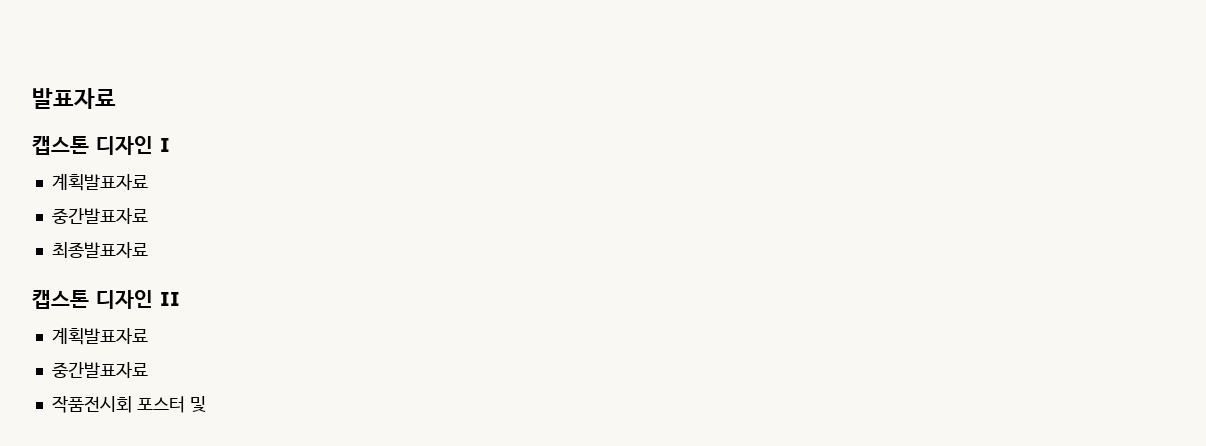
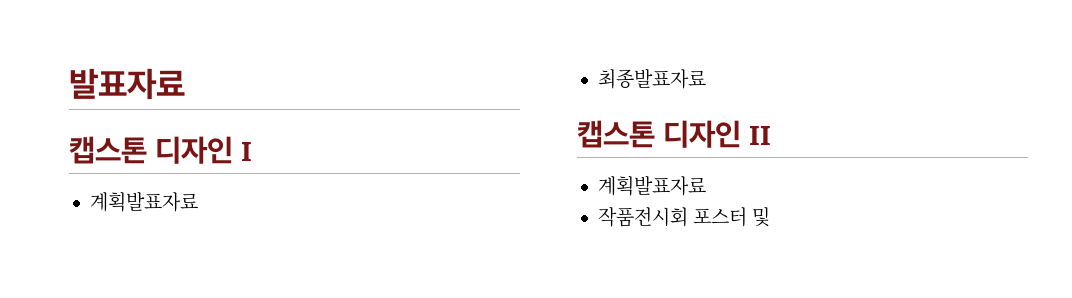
[51,208,148,224] // 중간발표자료 -> (198, 201) none
[51,362,148,378] // 중간발표자료 -> (706, 185) none

